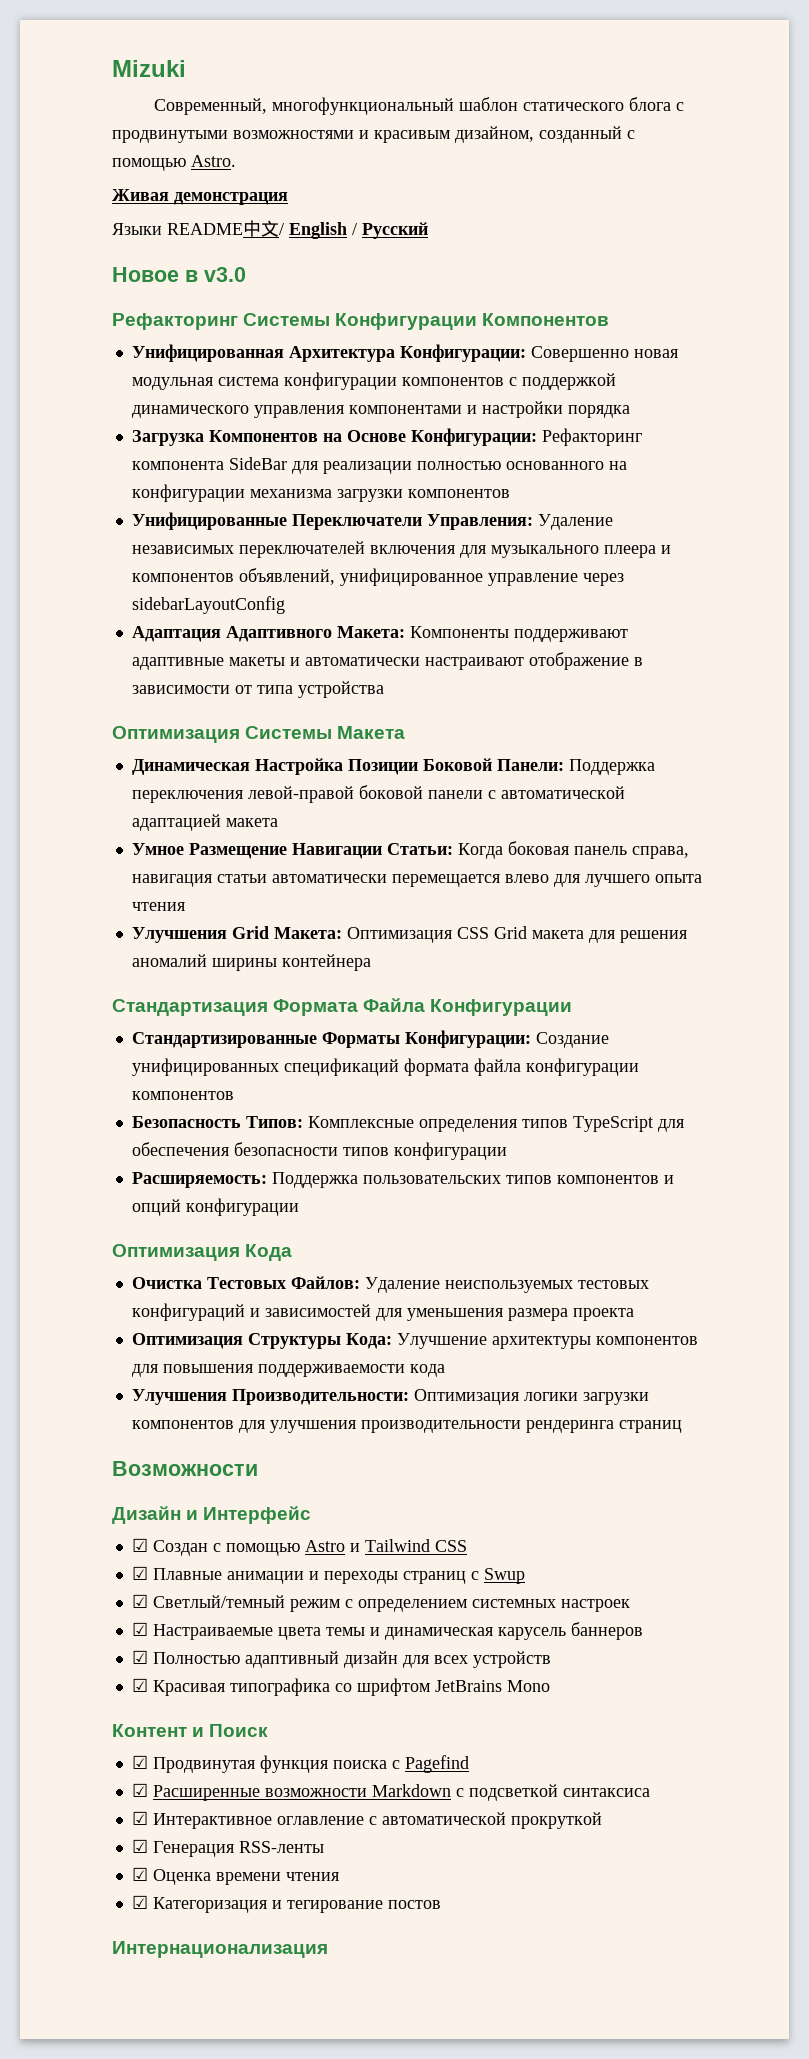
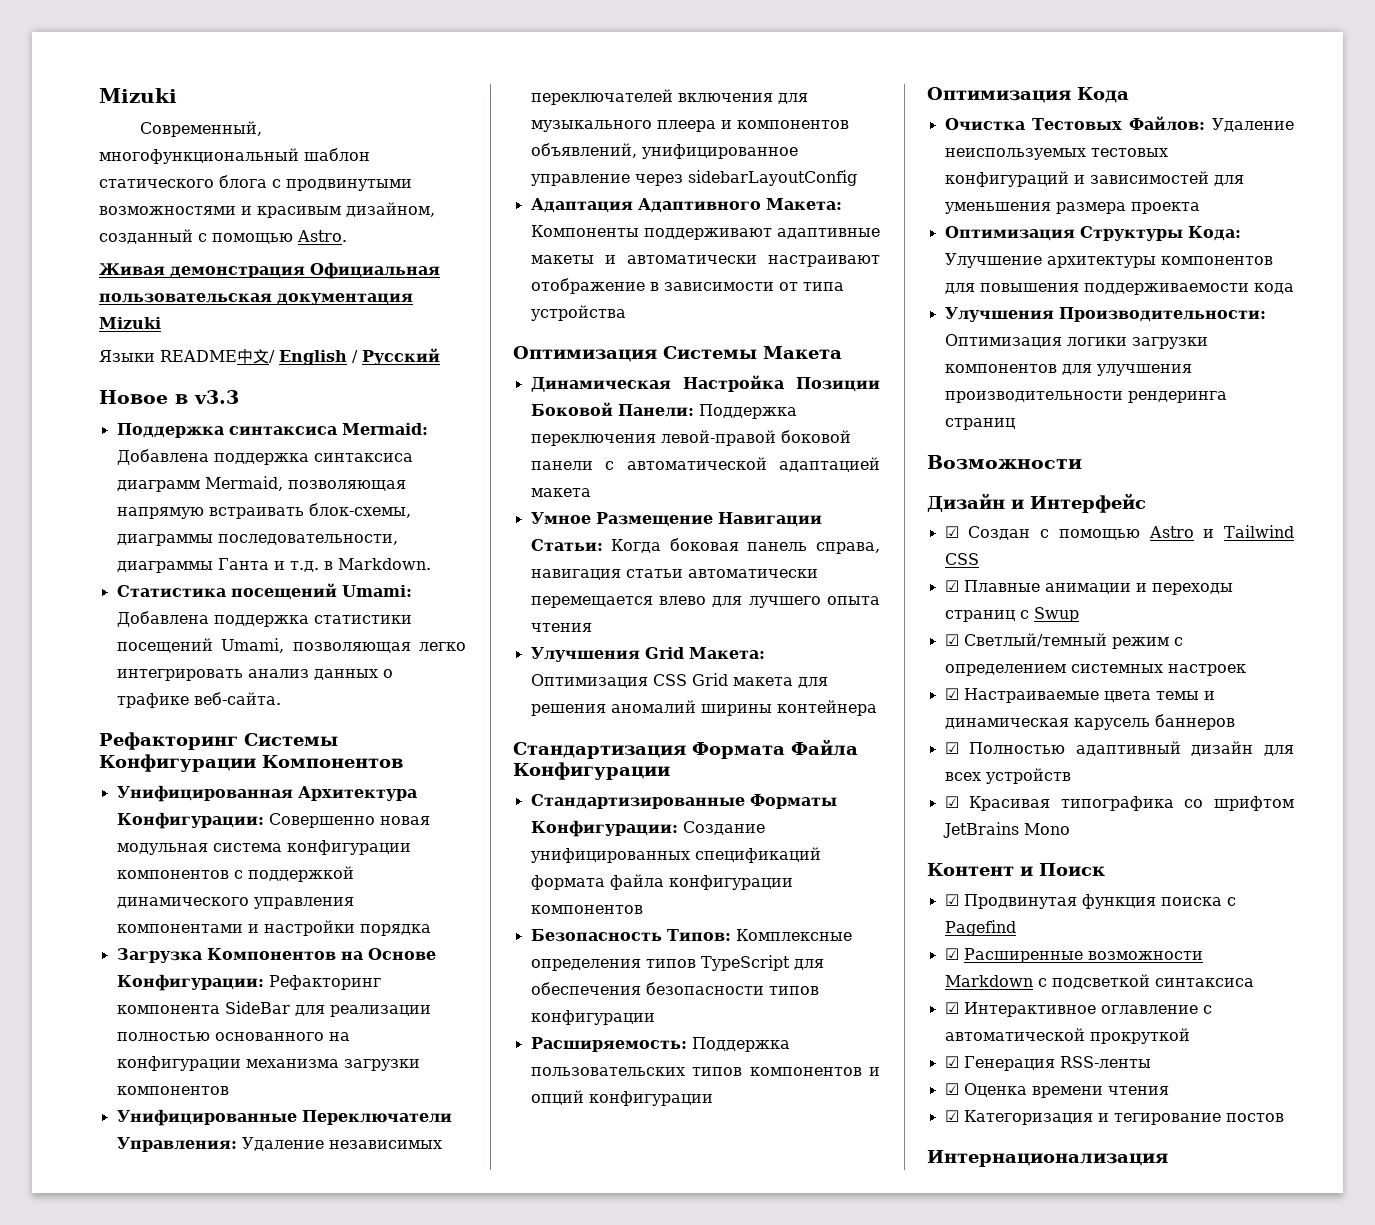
(288, 198) none -> [310,262,440,279] [99,293,413,305] [99,317,161,329] Официальная пользовательская документация Mizuki
[204,267,246,282] v3.0 -> [194,390,239,404] [116,423,428,438] [116,449,413,465] [116,476,406,492] [116,503,411,519] [116,534,398,546] [116,558,431,573] [116,583,412,600] [116,611,412,627] [116,638,466,653] [116,669,393,681] [116,692,281,708] v3.3 // Поддержка синтаксиса Mermaid: Добавлена поддержка синтаксиса диаграмм Mermaid, позволяющая напрямую встраивать блок-схемы, диаграммы последовательности, диаграммы Ганта и т.д. в Markdown. // Статистика посещений Umami: Добавлена поддержка статистики посещений Umami, позволяющая легко интегрировать анализ данных о трафике веб-сайта.

